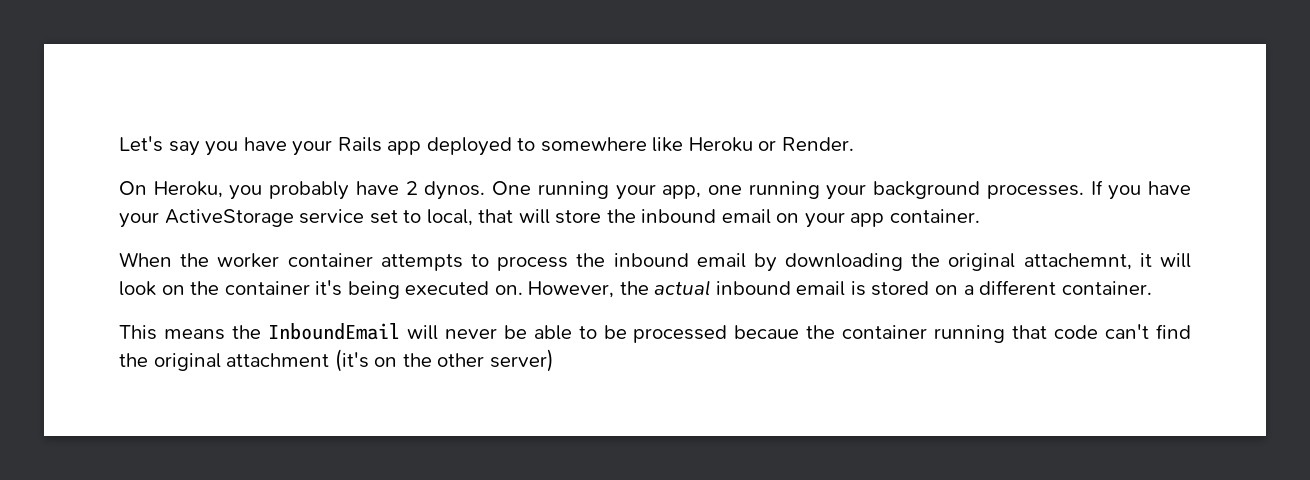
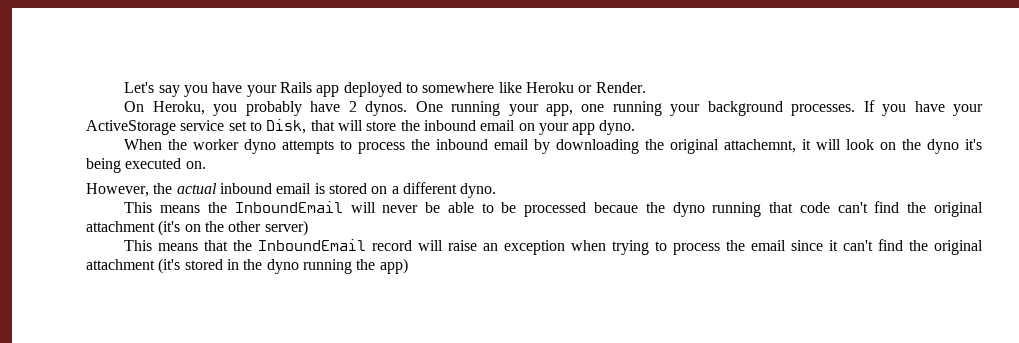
[426,209,473,226] local, -> [266,119,307,134] Disk,
[890,209,981,223] container. -> [599,120,636,135] dyno.
[287,253,373,267] container -> [244,139,277,154] dyno
[224,281,310,295] container -> [927,139,960,154] dyno
(523, 290) none -> (206, 165) //
[1061,281,1152,295] container. -> [460,183,497,198] dyno.
[842,325,928,339] container -> [672,202,705,217] dyno
(554, 360) none -> [124,239,984,255] [86,258,408,274] // This means that the InboundEmail record will raise an exception when trying to process the email since it can't find the original attachment (it's stored in the dyno running the app)

